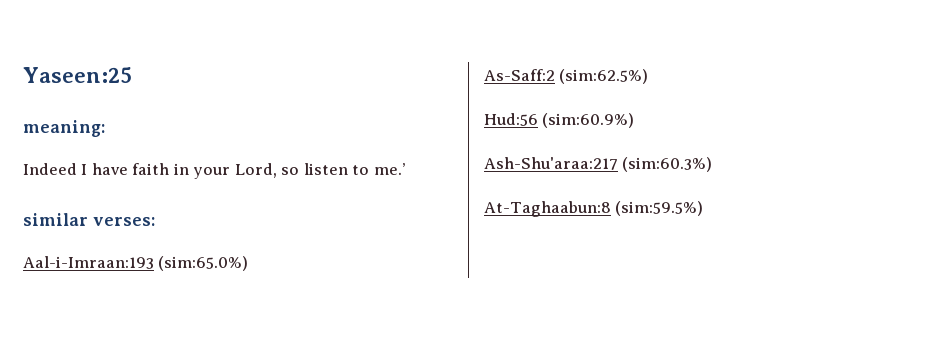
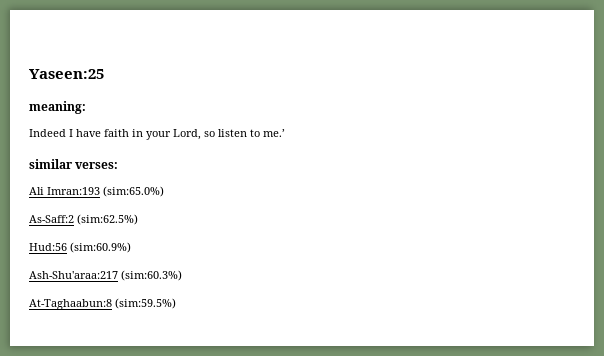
[23,256,154,269] Aal-i-Imraan:193 -> [29,187,100,195] Ali Imran:193

